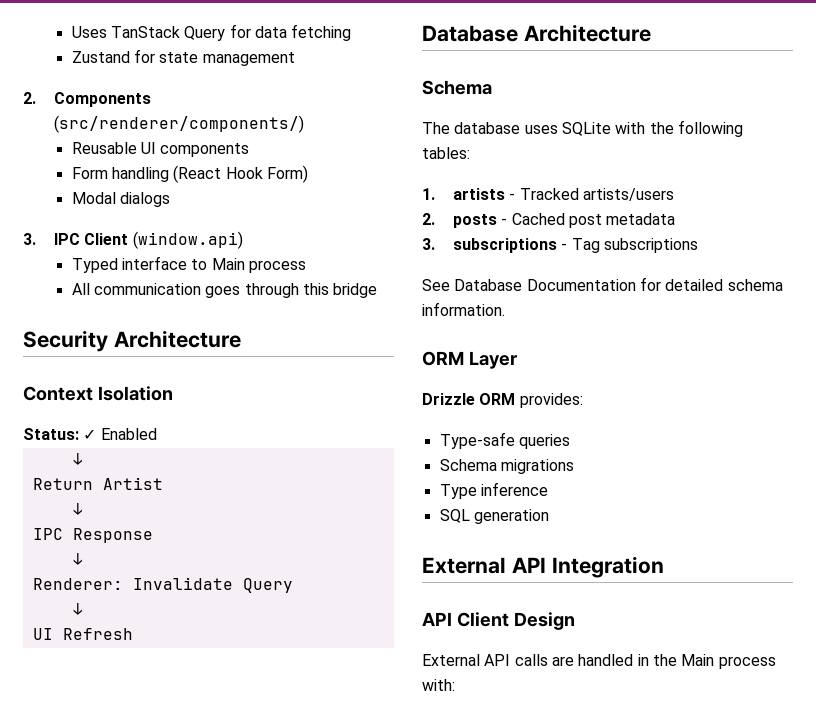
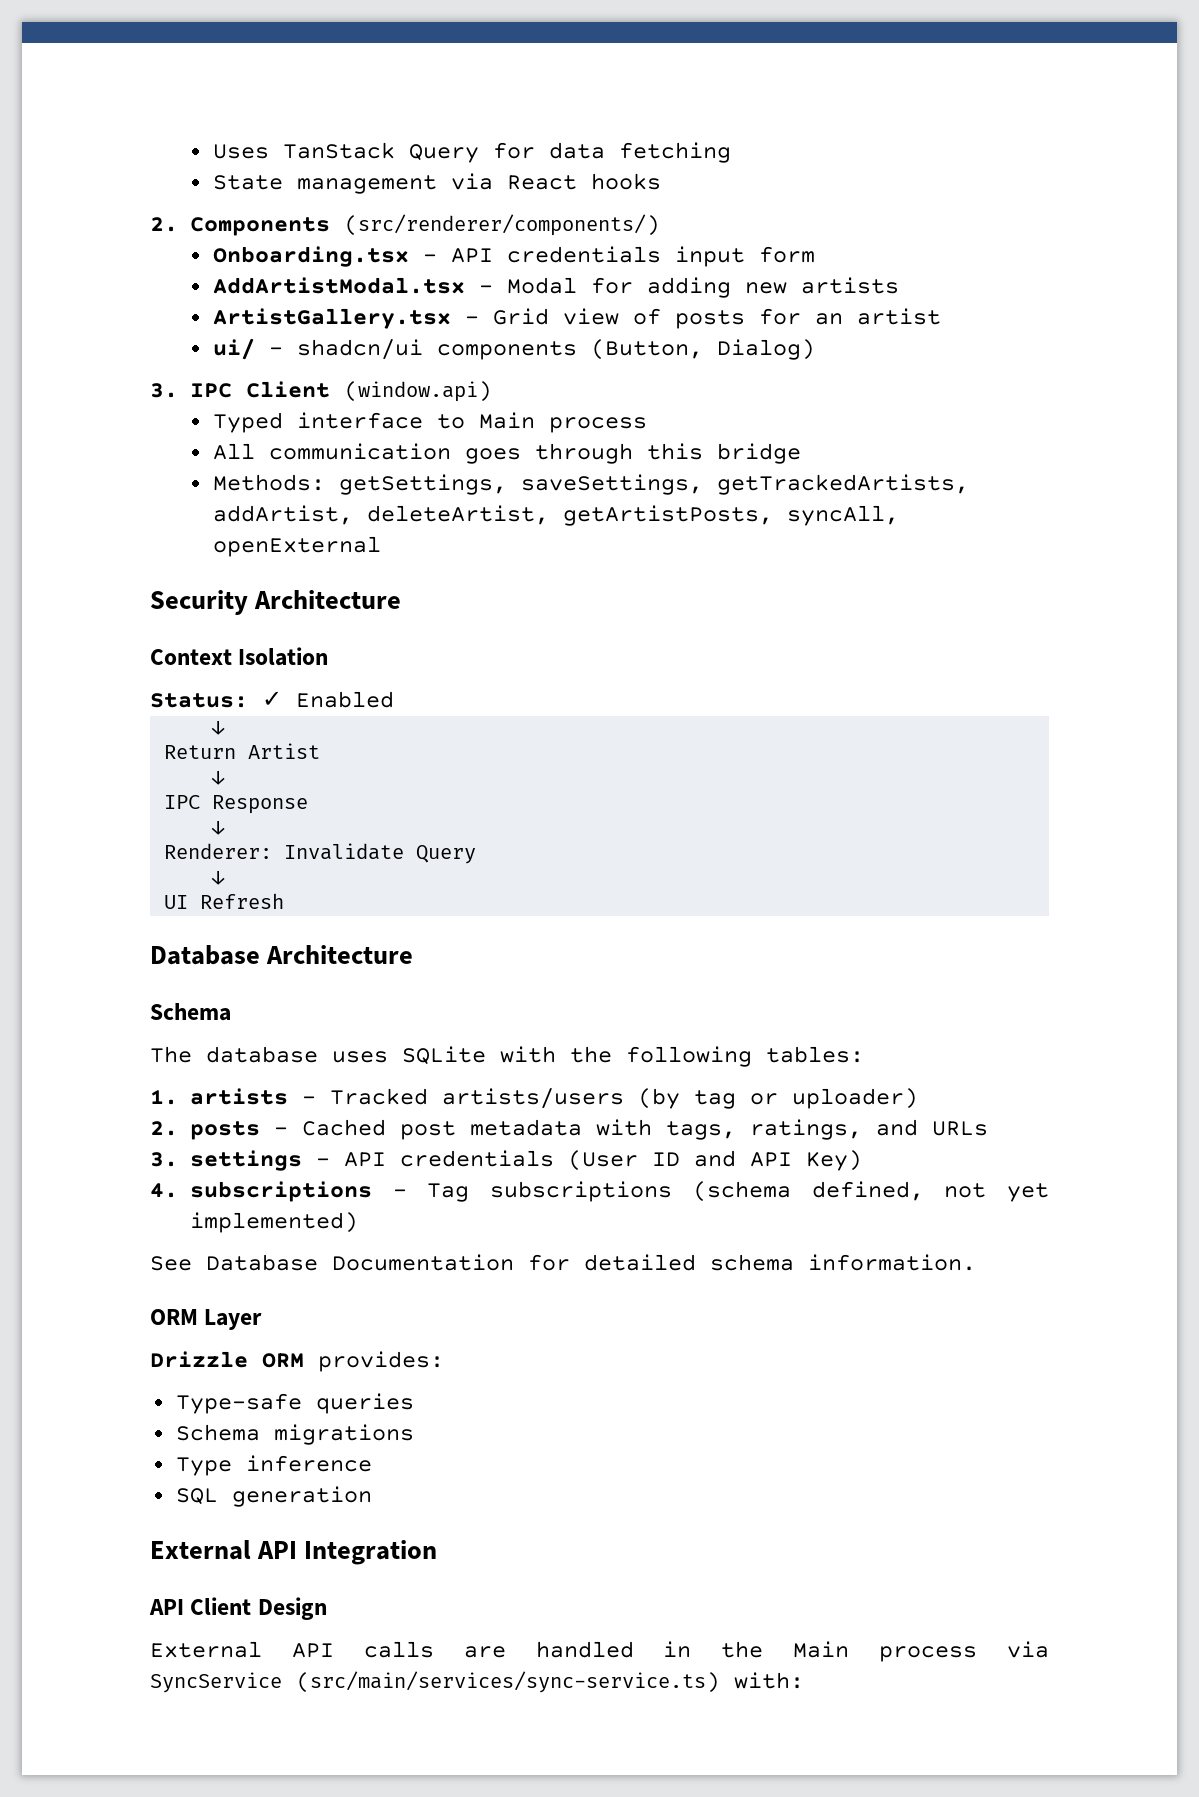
[71,49,295,66] [23,92,152,107] [54,115,305,133] [71,142,250,157] [71,165,308,183] [71,192,170,207] Zustand for state management // 2. Components (src/renderer/components/) // Reusable UI components // Form handling (React Hook Form) // Modal dialogs -> [212,173,661,194] [150,214,660,236] [212,246,815,267] [212,277,899,298] [212,308,941,329] [212,338,815,360] State management via React hooks // 2. Components (src/renderer/components/) // Onboarding.tsx - API credentials input form // AddArtistModal.tsx - Modal for adding new artists // ArtistGallery.tsx - Grid view of posts for an artist // ui/ - shadcn/ui components (Button, Dialog)
(378, 290) none -> [212,474,969,495] [212,505,899,526] [212,536,381,557] // Methods: getSettings, saveSettings, getTrackedArtists, addArtist, deleteArtist, getArtistPosts, syncAll, openExternal
(674, 194) none -> [637,1088,918,1109] (by tag or uploader)
[422,238,435,250] // 3. -> [595,1119,988,1140] [150,1150,862,1171] [150,1183,178,1198] with tags, ratings, and URLs // 3. settings - API credentials (User ID and API Key) // 4.
(698, 245) none -> [692,1181,1049,1202] [189,1212,358,1233] (schema defined, not yet implemented)
(776, 662) none -> [1007,1641,1049,1658] [150,1671,720,1693] via SyncService (src/main/services/sync-service.ts)

